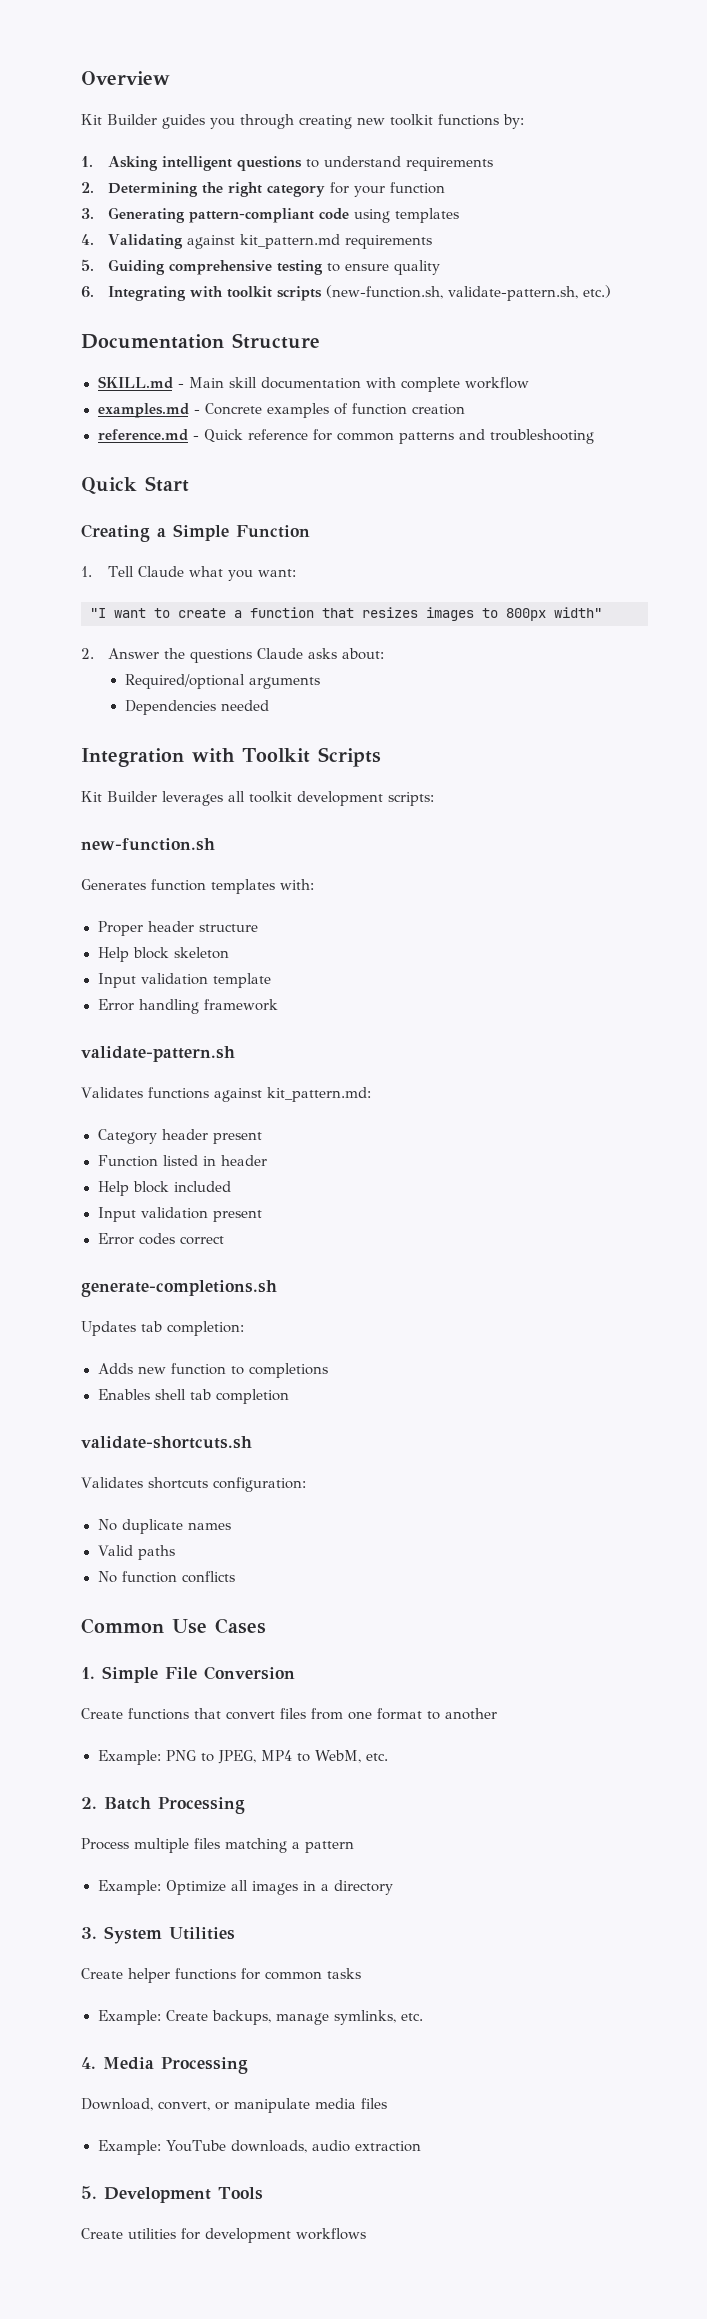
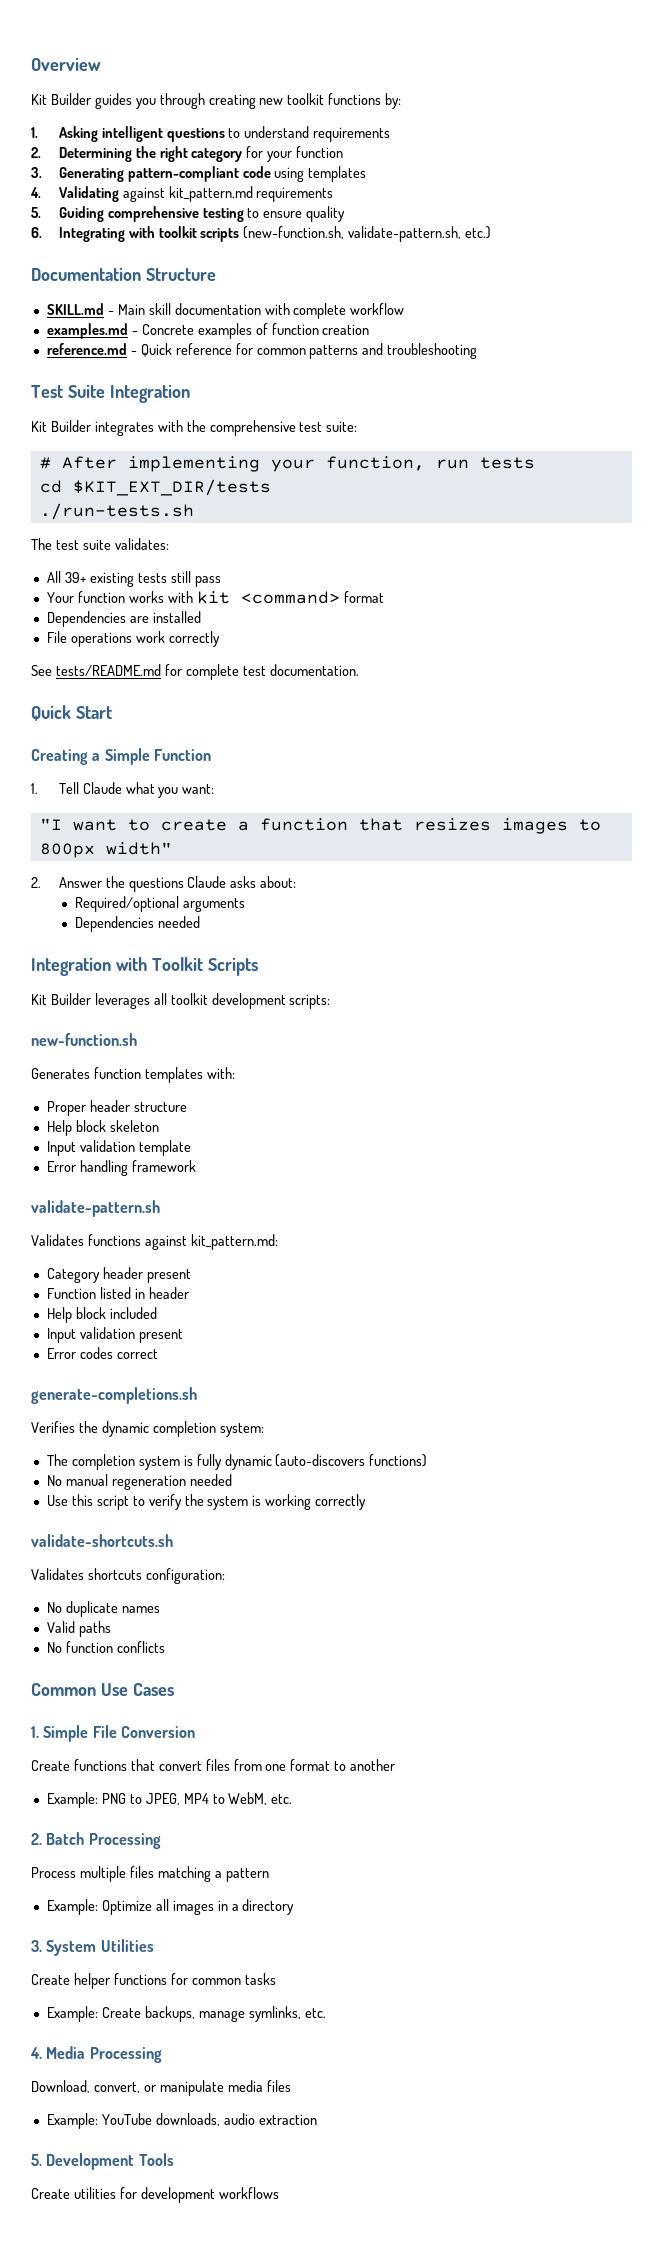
(594, 436) none -> [31,384,190,403] [31,420,358,436] [39,456,535,472] [39,479,271,496] [39,503,194,520] [31,538,169,550] [46,571,221,587] [46,591,384,604] [46,611,201,627] [46,631,220,647] [31,664,359,680] // Test Suite Integration // Kit Builder integrates with the comprehensive test suite: // # After implementing your function, run tests // cd $KIT_EXT_DIR/tests // ./run-tests.sh // The test suite validates: // All 39+ existing tests still pass // Your function works with kit <command> format // Dependencies are installed // File operations work correctly // See tests/README.md for complete test documentation.
[81,1321,244,1336] [97,1363,328,1378] [97,1389,289,1404] Updates tab completion: // Adds new function to completions // Enables shell tab completion -> [31,1421,264,1437] [46,1454,428,1470] [46,1474,232,1490] [46,1494,367,1510] Verifies the dynamic completion system: // The completion system is fully dynamic (auto-discovers functions) // No manual regeneration needed // Use this script to verify the system is working correctly

